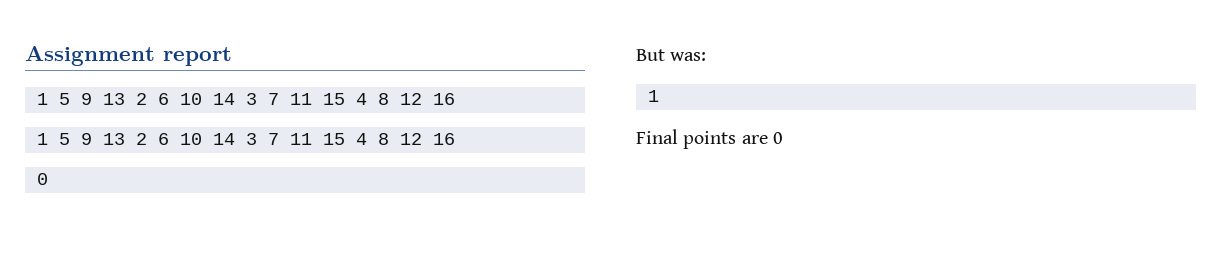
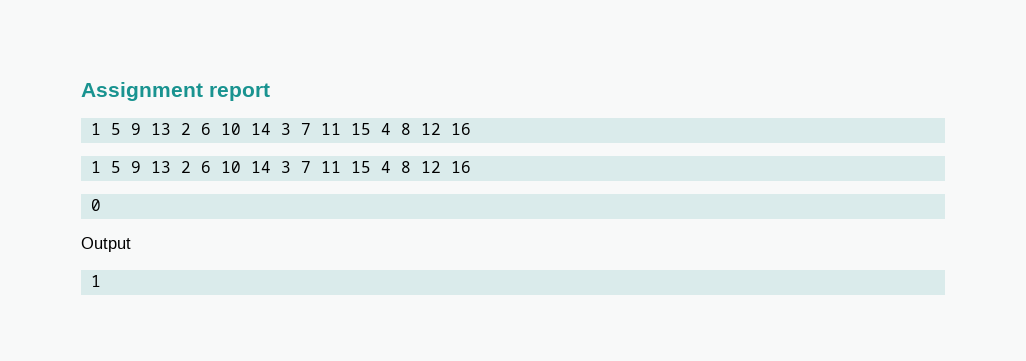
[636,49,707,61] [647,90,659,102] [636,129,783,149] But was: // 1 // Final points are 0 -> [81,237,131,252] [90,275,101,287] Output // 1

